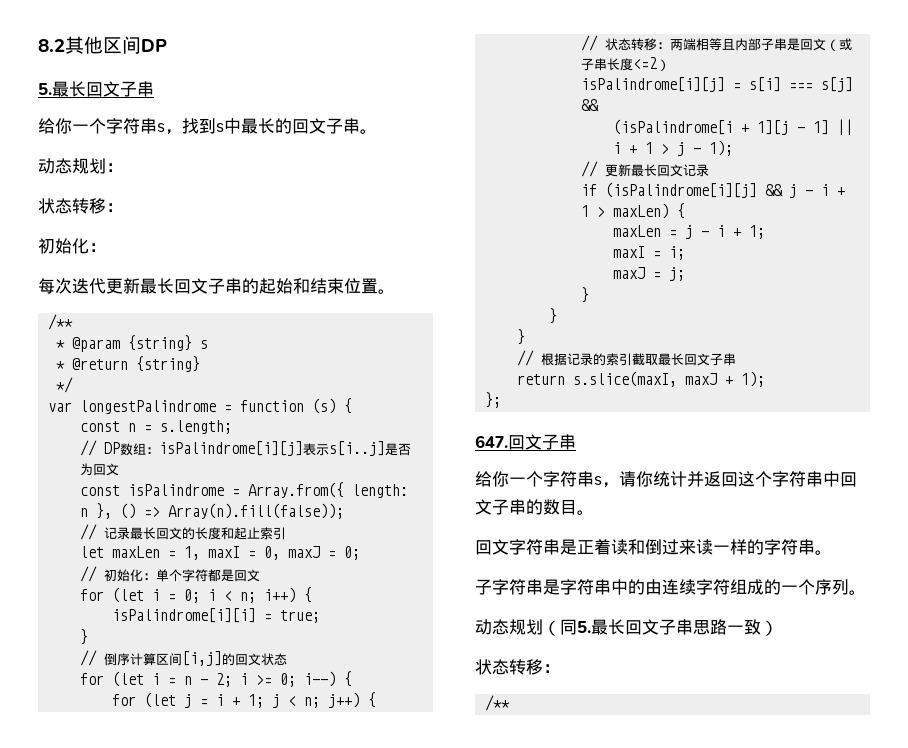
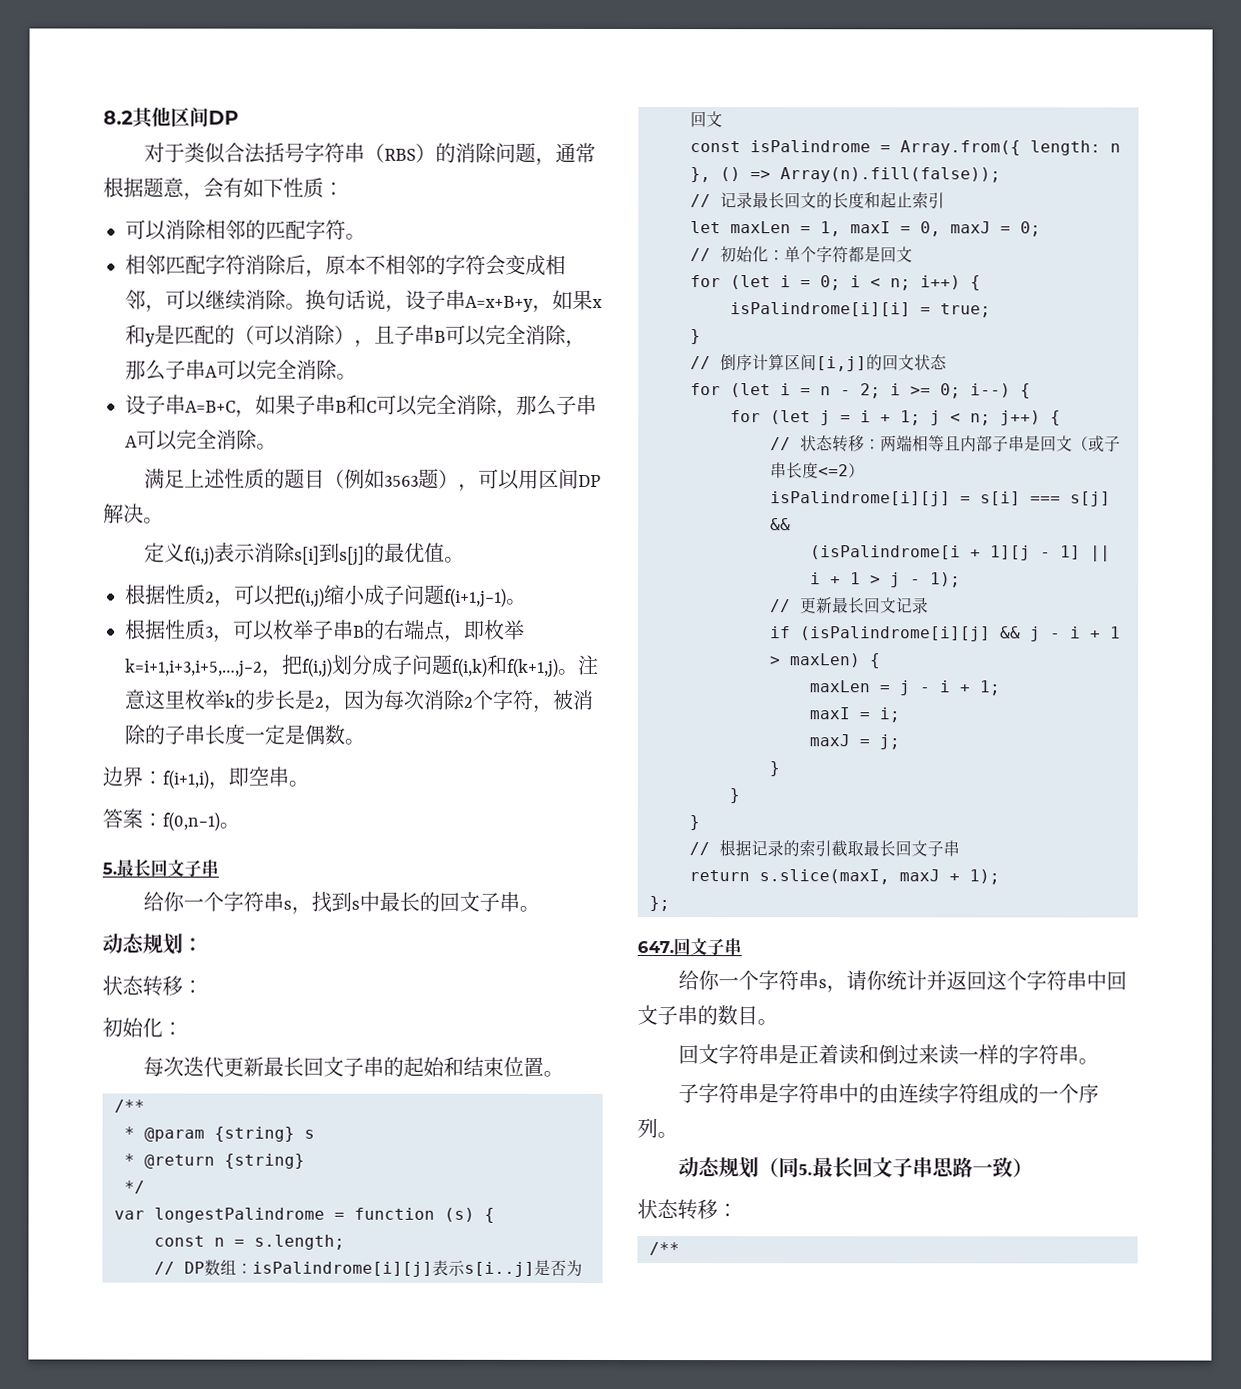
(167, 45) none -> [143,142,596,166] [103,177,344,201] [125,219,366,241] [125,254,566,278] [125,289,603,313] [125,324,586,348] [125,359,357,381] [125,394,597,418] [125,429,277,451] [143,468,601,492] [103,503,164,524] [143,542,465,566] [125,584,527,608] [125,619,525,643] [125,654,599,678] [124,689,594,713] [124,723,365,745] [102,766,309,790] [102,808,240,832] // 对于类似合法括号字符串（RBS）的消除问题，通常根据题意，会有如下性质： // 可以消除相邻的匹配字符。 // 相邻匹配字符消除后，原本不相邻的字符会变成相邻，可以继续消除。换句话说，设子串A=x+B+y，如果x和y是匹配的（可以消除），且子串B可以完全消除，那么子串A可以完全消除。 // 设子串A=B+C，如果子串B和C可以完全消除，那么子串A可以完全消除。 // 满足上述性质的题目（例如3563题），可以用区间DP解决。 // 定义f(i,j)表示消除s[i]到s[j]的最优值。 // 根据性质2，可以把f(i,j)缩小成子问题f(i+1,j−1)。 // 根据性质3，可以枚举子串B的右端点，即枚举k=i+1,i+3,i+5,…,j−2，把f(i,j)划分成子问题f(i,k)和f(k+1,j)。注意这里枚举k的步长是2，因为每次消除2个字符，被消除的子串长度一定是偶数。 // 边界：f(i+1,i)，即空串。 // 答案：f(0,n−1)。

